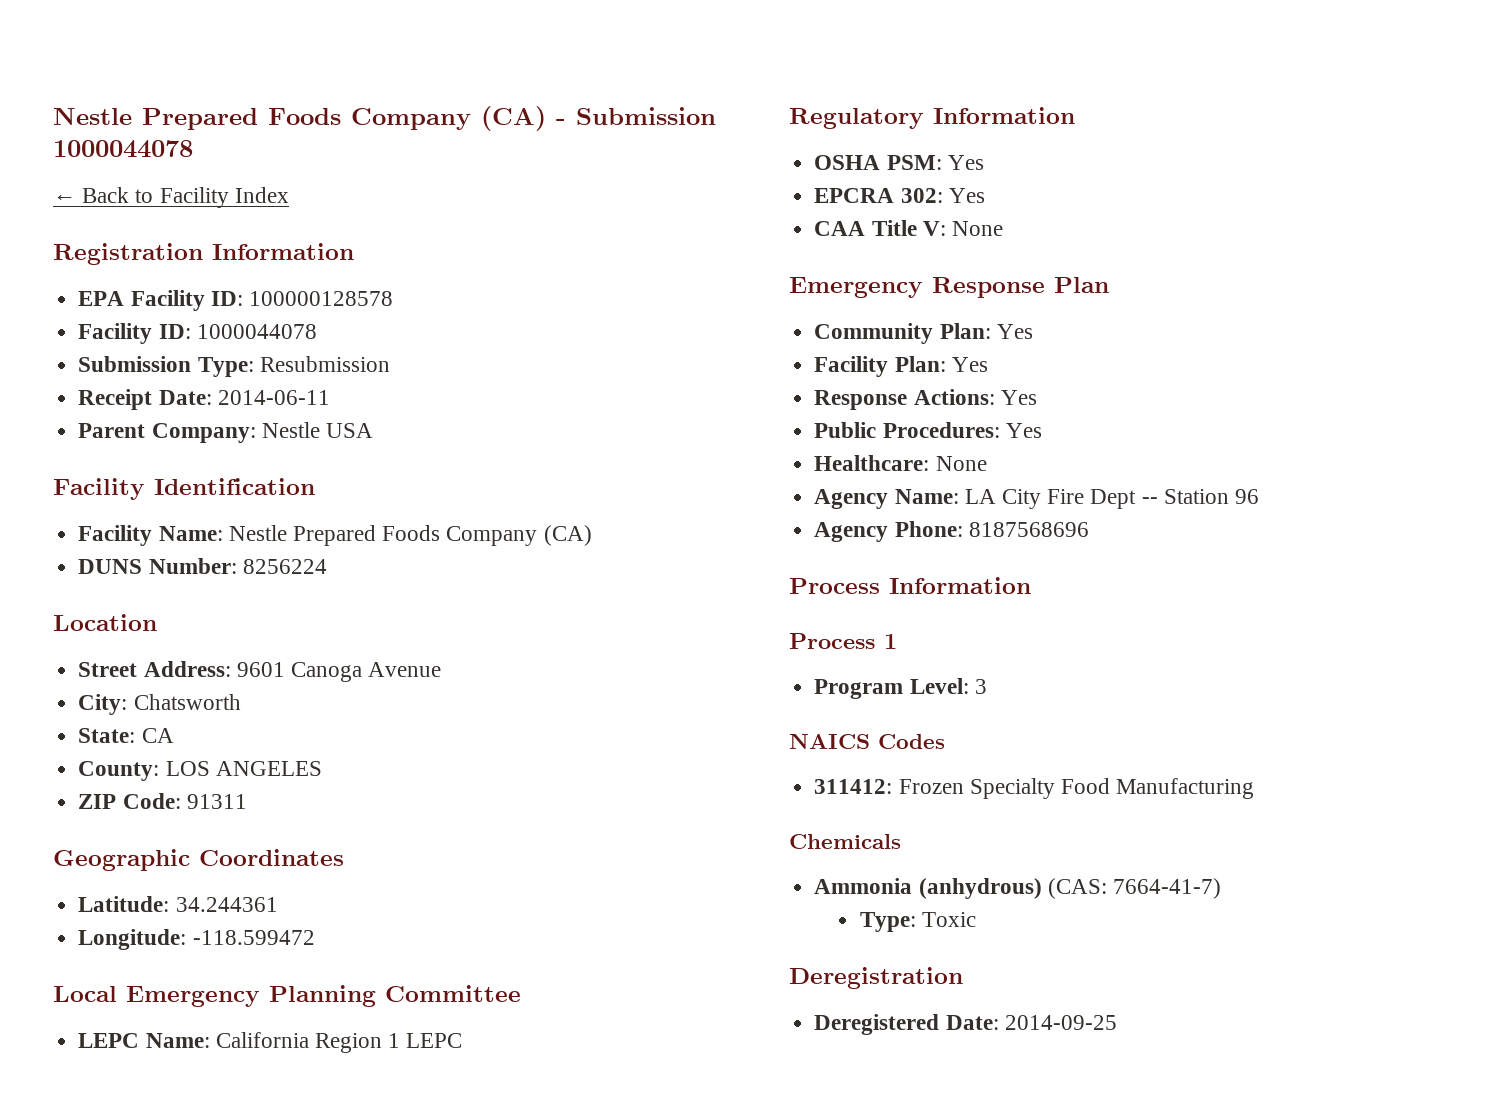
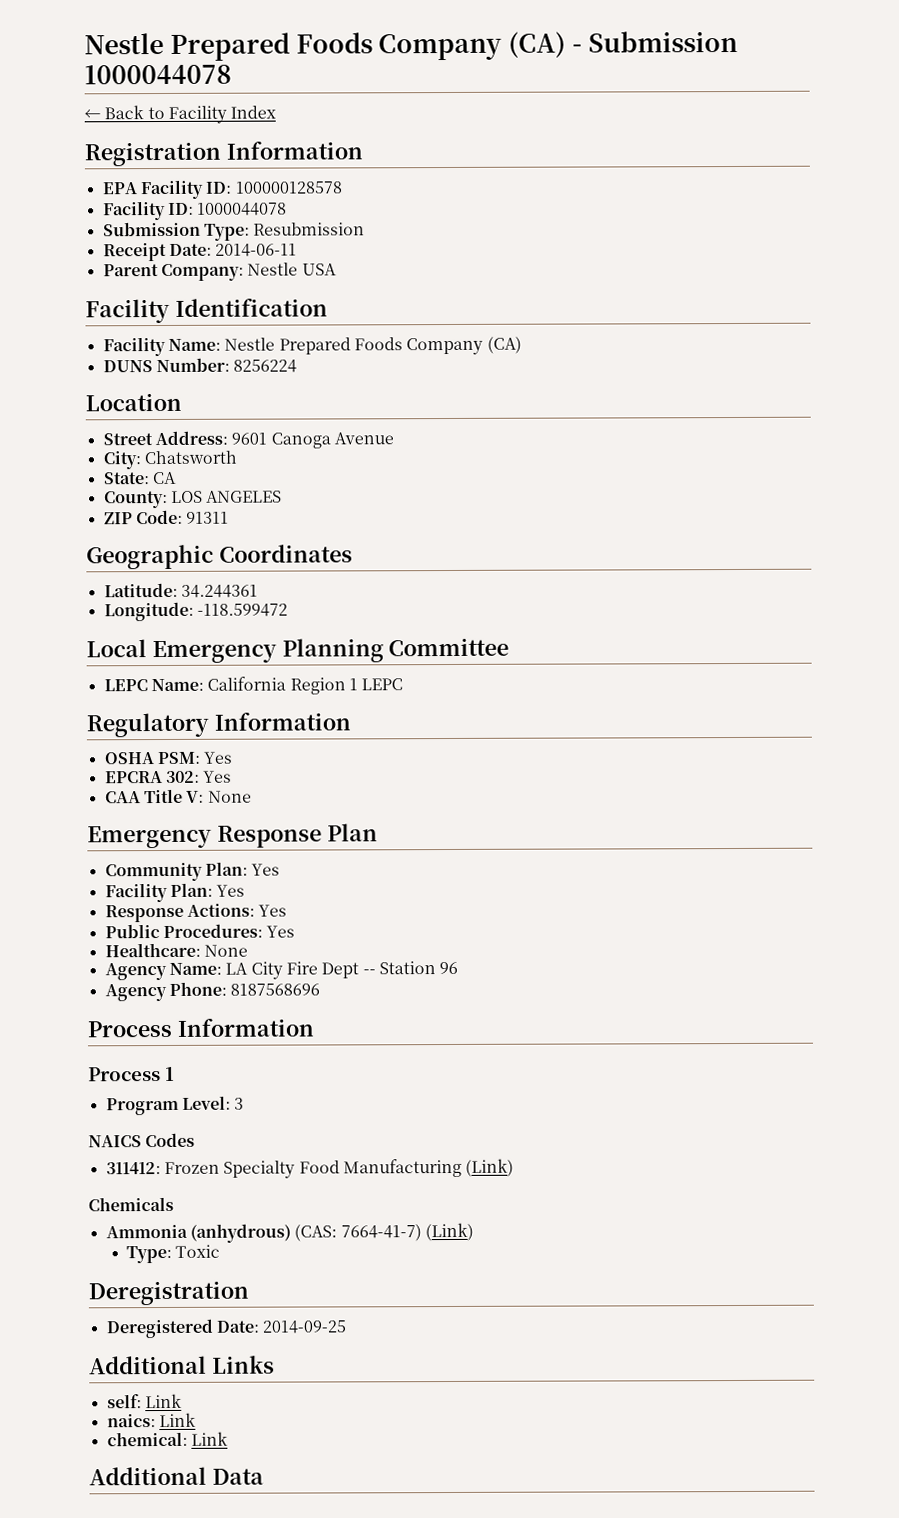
(1255, 788) none -> [465,1158,515,1177] (Link)
(1221, 888) none -> [424,1222,474,1242] (Link)
(1117, 1022) none -> [89,1355,275,1375] [106,1393,182,1409] [106,1412,196,1428] [106,1431,228,1447] [89,1466,264,1486] // Additional Links // self: Link // naics: Link // chemical: Link // Additional Data

